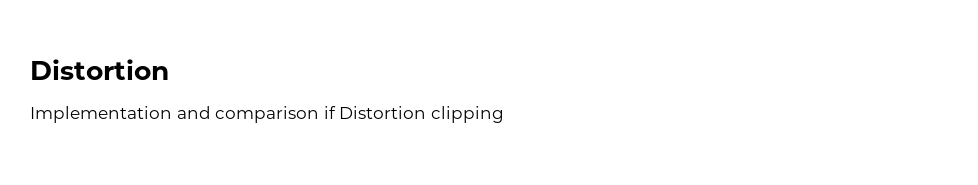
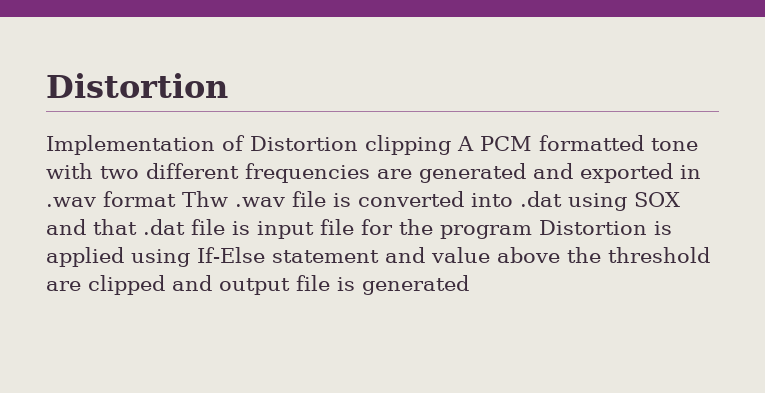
[176,106,504,123] and comparison if Distortion clipping -> [222,135,698,155] [46,163,701,183] [46,191,680,211] [46,219,672,239] [46,247,710,267] [46,275,469,295] of Distortion clipping A PCM formatted tone with two different frequencies are generated and exported in .wav format Thw .wav file is converted into .dat using SOX and that .dat file is input file for the program Distortion is applied using If-Else statement and value above the threshold are clipped and output file is generated

